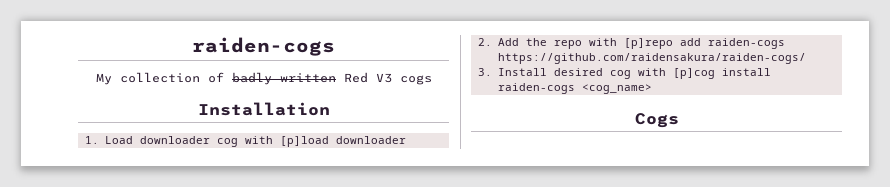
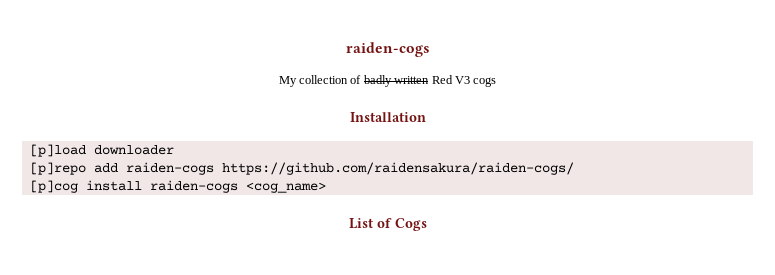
[84,136,406,147] [477,38,617,49] 1. Load downloader cog with [p]load downloader // 2. Add the repo with -> [29,144,174,157] [p]load downloader //
[477,68,666,79] 3. Install desired cog with -> (574, 168) none
(652, 89) none -> [348,218,392,229] List of

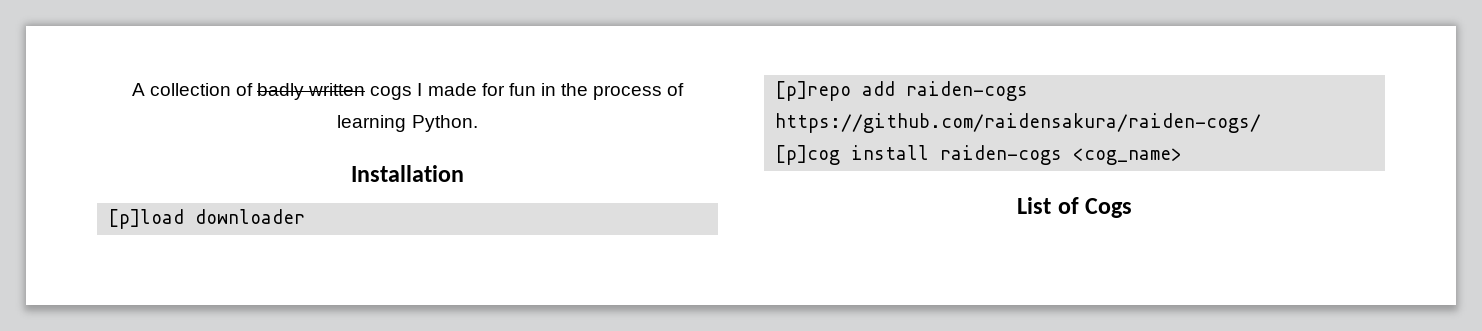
[345,42,430,57] [278,76,297,87] raiden-cogs // My -> [131,83,145,96] A
[431,75,470,84] Red V3 -> (366, 89) none
(497, 82) none -> [417,83,685,100] [337,115,478,132] I made for fun in the process of learning Python.

